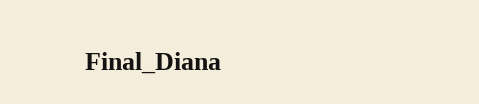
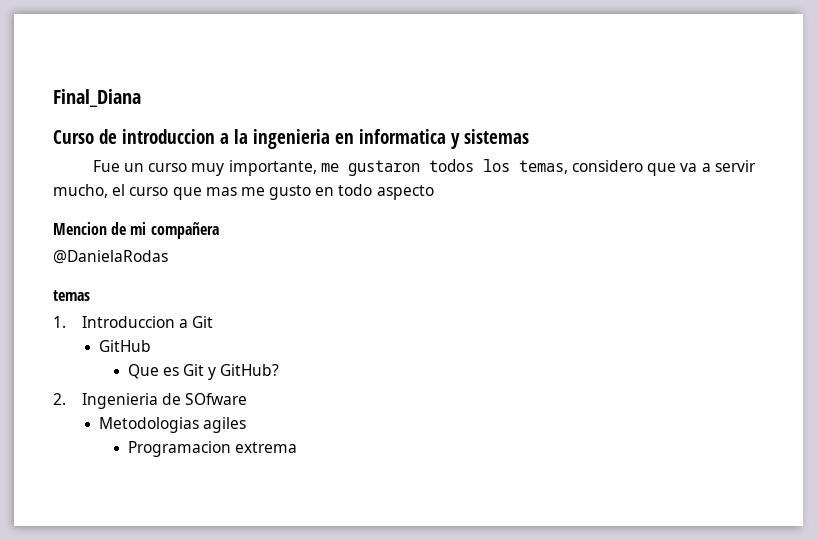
(221, 63) none -> [53,129,529,149] [92,159,756,176] [53,184,434,200] [53,222,219,239] [53,250,168,264] [53,290,90,301] [53,316,214,328] [98,340,151,352] [127,364,280,380] [53,393,248,409] [98,417,247,433] [127,441,297,457] // Curso de introduccion a la ingenieria en informatica y sistemas // Fue un curso muy importante, me gustaron todos los temas, considero que va a servir mucho, el curso que mas me gusto en todo aspecto // Mencion de mi compañera // @DanielaRodas // temas // 1. Introduccion a Git // GitHub // Que es Git y GitHub? // 2. Ingenieria de SOfware // Metodologias agiles // Programacion extrema

